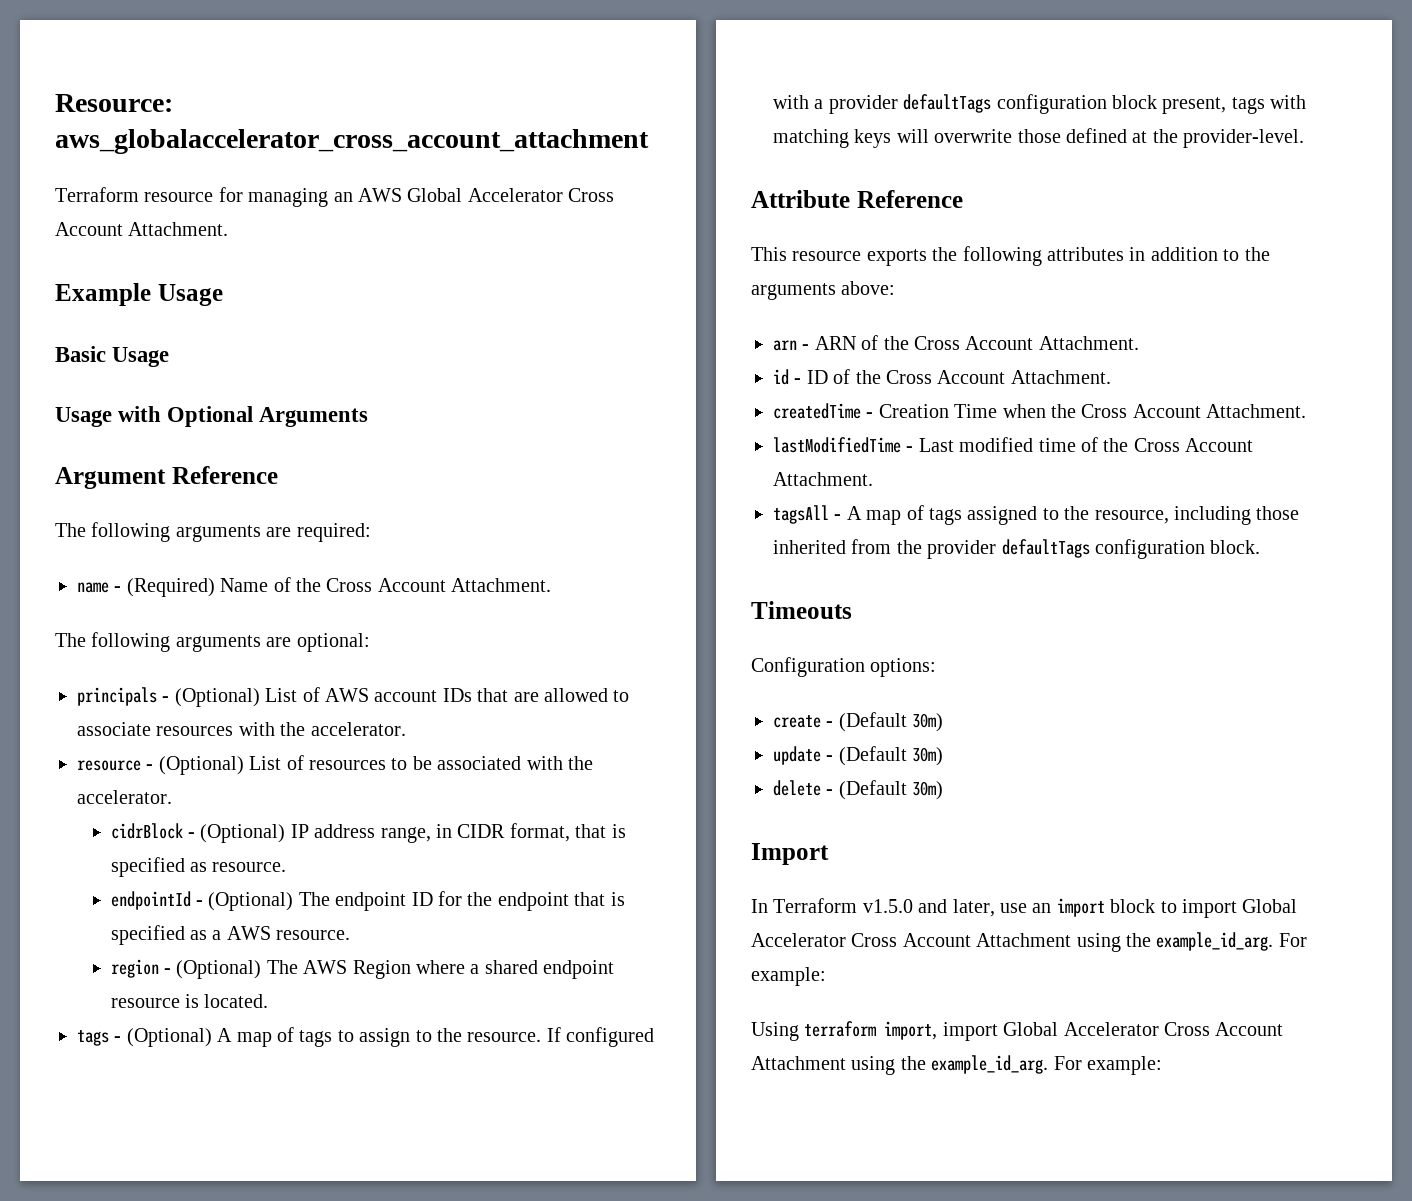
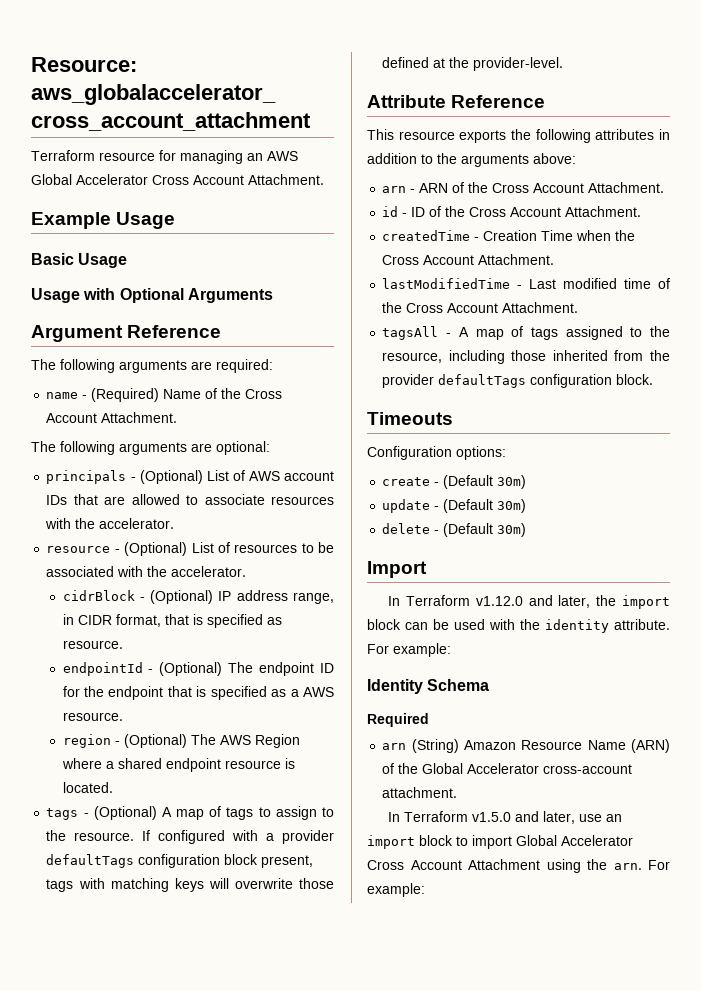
(829, 854) none -> [387,595,670,609] [367,619,670,633] [367,643,451,657] [367,679,490,694] [367,713,429,727] [382,739,670,753] [382,763,633,774] [382,787,458,798] // In Terraform v1.12.0 and later, the import block can be used with the identity attribute. For example: // Identity Schema // Required // arn (String) Amazon Resource Name (ARN) of the Global Accelerator cross-account attachment.
[1156,932,1307,951] [751,967,826,986] [751,1021,1284,1041] [751,1055,1162,1075] example_id_arg. For example: // Using terraform import, import Global Accelerator Cross Account Attachment using the example_id_arg. For example: -> [613,860,670,870] [367,883,425,897] arn. For example:

